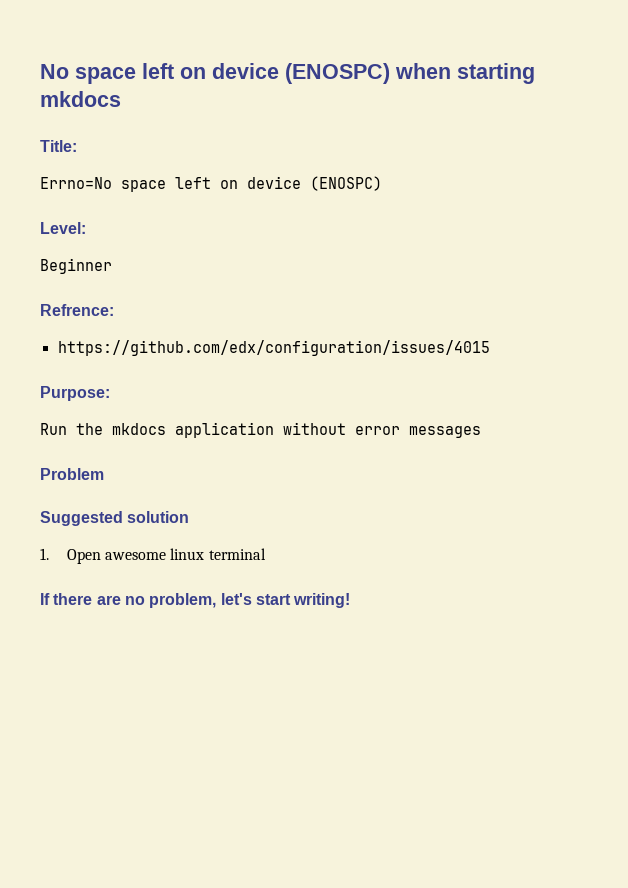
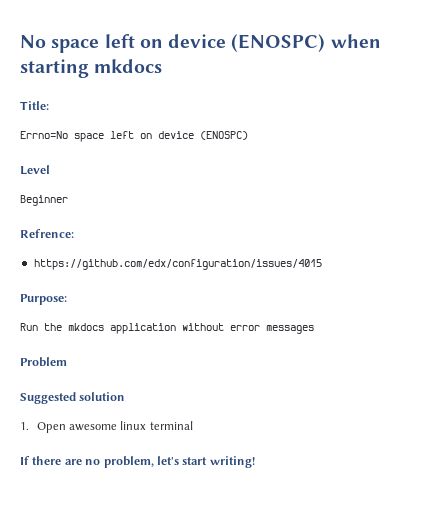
[40,222,86,234] Level: -> [20,165,50,175] Level

